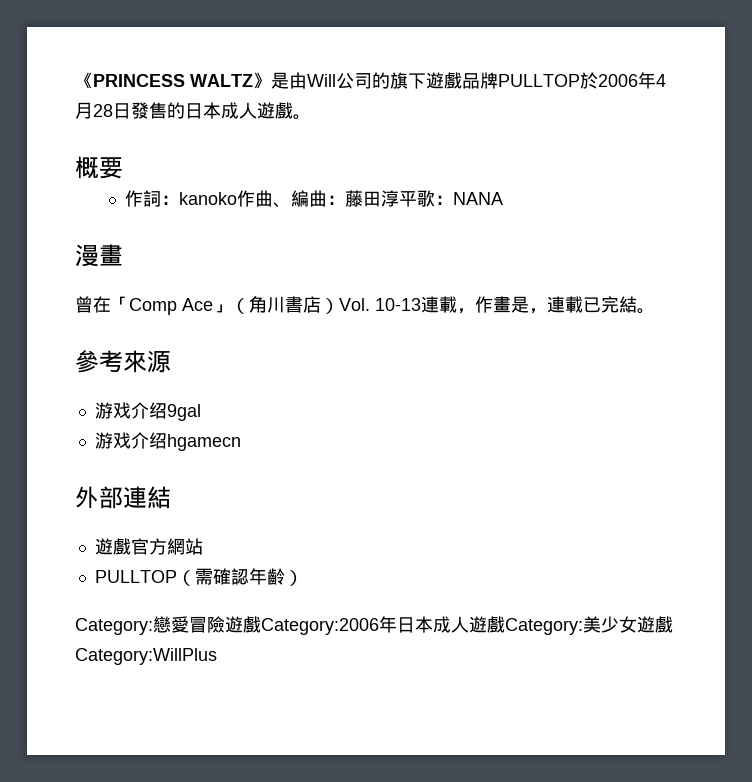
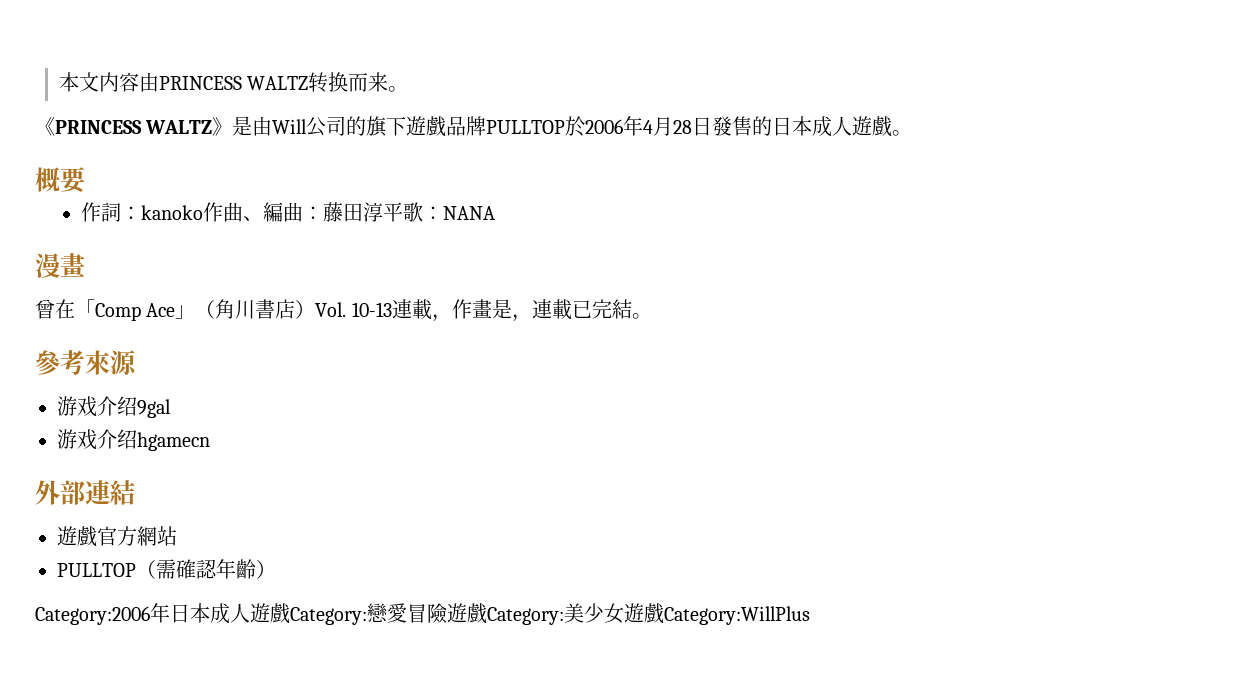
(75, 80) none -> [59,72,409,93] 本文内容由PRINCESS WALTZ转换而来。 //
[75,616,261,635] Category:戀愛冒險遊戲 -> (276, 569) none
(583, 626) none -> [367,603,564,625] 戀愛冒險遊戲Category:

